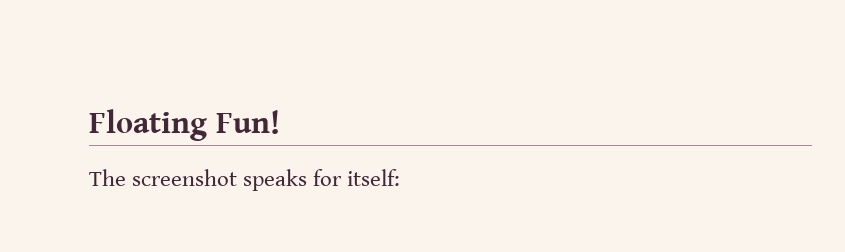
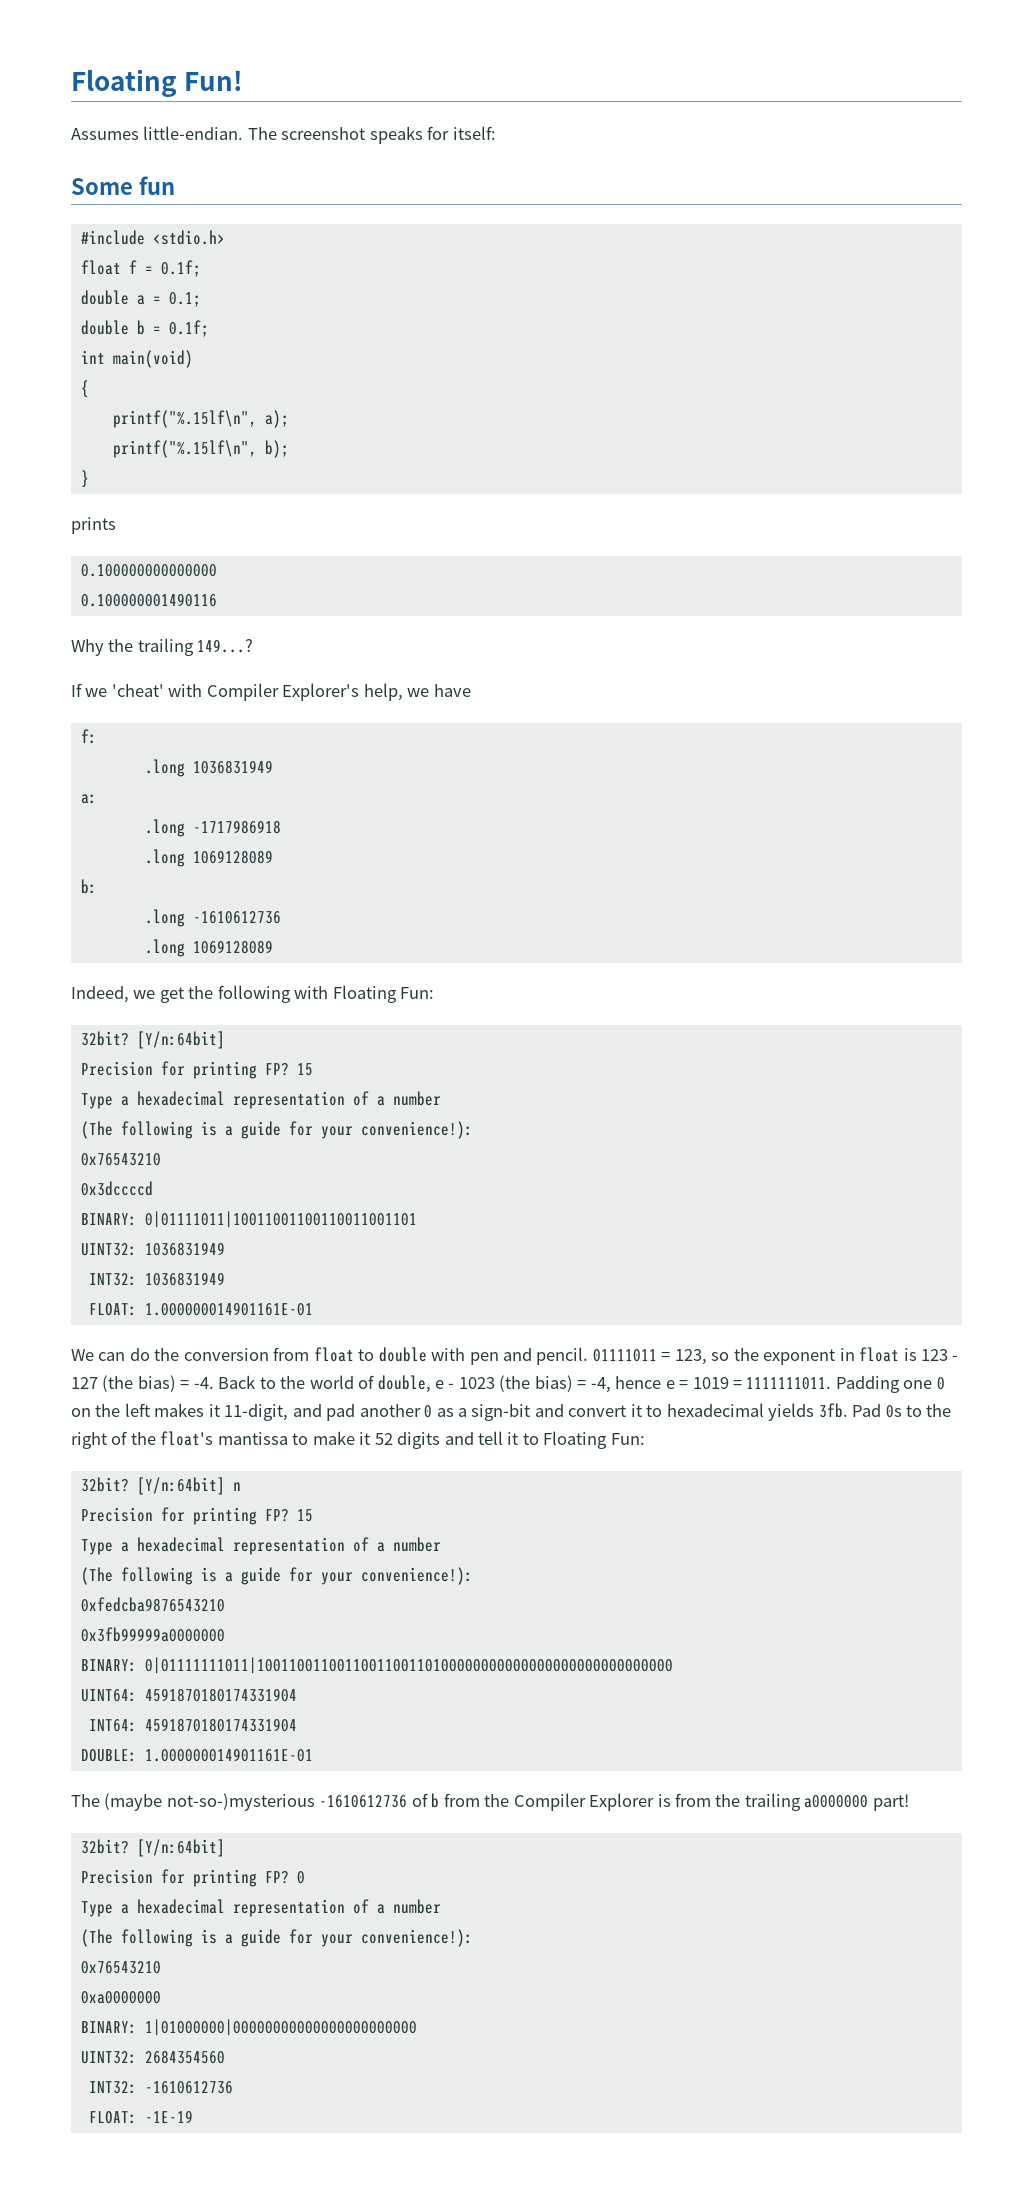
(280, 122) none -> [71,126,244,140] Assumes little-endian.
(401, 177) none -> [71,176,175,195] [80,230,225,245] [80,260,201,277] [80,290,201,307] [80,320,209,337] [80,350,193,368] [80,380,89,398] [112,410,289,428] [112,440,289,458] [80,470,89,488] [71,517,116,534] [80,564,217,577] [80,593,217,607] [71,638,254,656] [71,683,471,701] [80,729,97,744] [144,759,273,777] [80,794,97,804] [144,819,281,837] [144,849,273,867] [80,879,97,894] [144,909,281,927] [144,939,273,957] [71,985,435,1003] [80,1031,225,1049] [80,1061,313,1079] [80,1091,441,1109] [80,1121,473,1139] [80,1153,161,1166] [80,1181,153,1196] [80,1211,417,1228] [80,1242,225,1256] [88,1272,225,1286] [88,1302,313,1316] [71,1347,959,1365] [71,1375,945,1393] [71,1403,952,1421] [71,1431,645,1449] [80,1477,241,1495] [80,1507,313,1525] [80,1537,441,1555] [80,1567,473,1585] [80,1597,225,1612] [80,1627,225,1642] [80,1657,673,1674] [80,1688,297,1702] [88,1718,297,1732] [80,1748,313,1762] [71,1793,909,1811] [80,1839,225,1857] [80,1869,305,1887] [80,1899,441,1917] [80,1929,473,1947] [80,1961,161,1974] [80,1991,161,2004] [80,2019,417,2036] [80,2050,225,2064] [88,2081,233,2094] [88,2110,193,2124] // Some fun // #include <stdio.h> // float f = 0.1f; // double a = 0.1; // double b = 0.1f; // int main(void) // { // printf("%.15lf\n", a); // printf("%.15lf\n", b); // } // prints // 0.100000000000000 // 0.100000001490116 // Why the trailing 149...? // If we 'cheat' with Compiler Explorer's help, we have // f: // .long 1036831949 // a: // .long -1717986918 // .long 1069128089 // b: // .long -1610612736 // .long 1069128089 // Indeed, we get the following with Floating Fun: // 32bit? [Y/n:64bit] // Precision for printing FP? 15 // Type a hexadecimal representation of a number // (The following is a guide for your convenience!): // 0x76543210 // 0x3dccccd // BINARY: 0|01111011|10011001100110011001101 // UINT32: 1036831949 // INT32: 1036831949 // FLOAT: 1.000000014901161E-01 // We can do the conversion from float to double with pen and pencil. 01111011 = 123, so the exponent in float is 123 - 127 (the bias) = -4. Back to the world of double, e - 1023 (the bias) = -4, hence e = 1019 = 1111111011. Padding one 0 on the left makes it 11-digit, and pad another 0 as a sign-bit and convert it to hexadecimal yields 3fb. Pad 0s to the right of the float's mantissa to make it 52 digits and tell it to Floating Fun: // 32bit? [Y/n:64bit] n // Precision for printing FP? 15 // Type a hexadecimal representation of a number // (The following is a guide for your convenience!): // 0xfedcba9876543210 // 0x3fb99999a0000000 // BINARY: 0|01111111011|1001100110011001100110100000000000000000000000000000 // UINT64: 4591870180174331904 // INT64: 4591870180174331904 // DOUBLE: 1.000000014901161E-01 // The (maybe not-so-)mysterious -1610612736 of b from the Compiler Explorer is from the trailing a0000000 part! // 32bit? [Y/n:64bit] // Precision for printing FP? 0 // Type a hexadecimal representation of a number // (The following is a guide for your convenience!): // 0x76543210 // 0xa0000000 // BINARY: 1|01000000|00000000000000000000000 // UINT32: 2684354560 // INT32: -1610612736 // FLOAT: -1E-19

